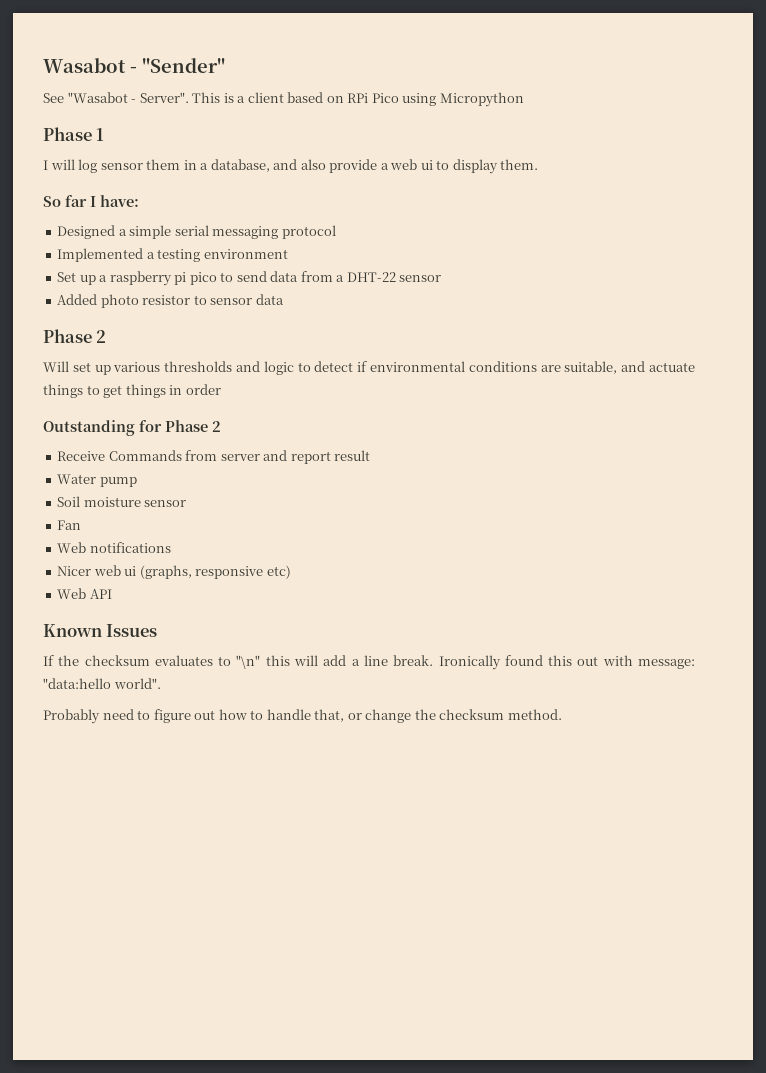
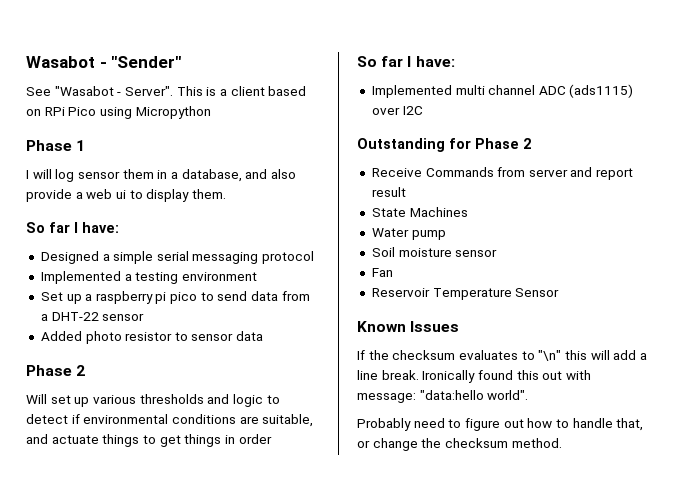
(221, 389) none -> [357,56,455,67] [371,84,634,98] [371,106,423,115] // So far I have: // Implemented multi channel ADC (ads1115) over I2C
(371, 455) none -> [371,207,468,217] // State Machines
[57,542,171,553] [57,565,291,579] [57,588,112,599] Web notifications // Nicer web ui (graphs, responsive etc) // Web API -> [371,288,560,300] Reservoir Temperature Sensor

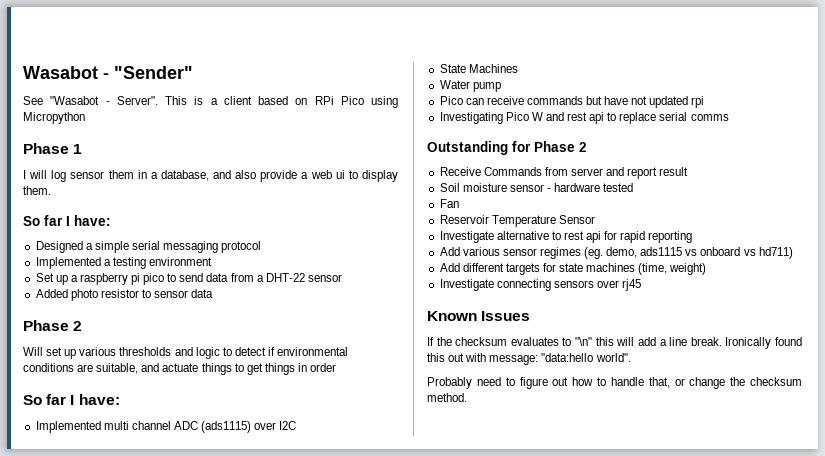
(423, 110) none -> [439,64,518,73] [439,80,501,92] [439,96,705,108] [439,112,729,124] // State Machines // Water pump // Pico can receive commands but have not updated rpi // Investigating Pico W and rest api to replace serial comms
[371,207,468,217] [371,228,446,240] // State Machines // Water pump -> (689, 171) none
(498, 253) none -> [546,183,634,192] - hardware tested
(560, 292) none -> [439,231,693,243] [439,247,793,259] [439,263,707,275] [439,279,642,291] // Investigate alternative to rest api for rapid reporting // Add various sensor regimes (eg. demo, ads1115 vs onboard vs hd711) // Add different targets for state machines (time, weight) // Investigate connecting sensors over rj45

